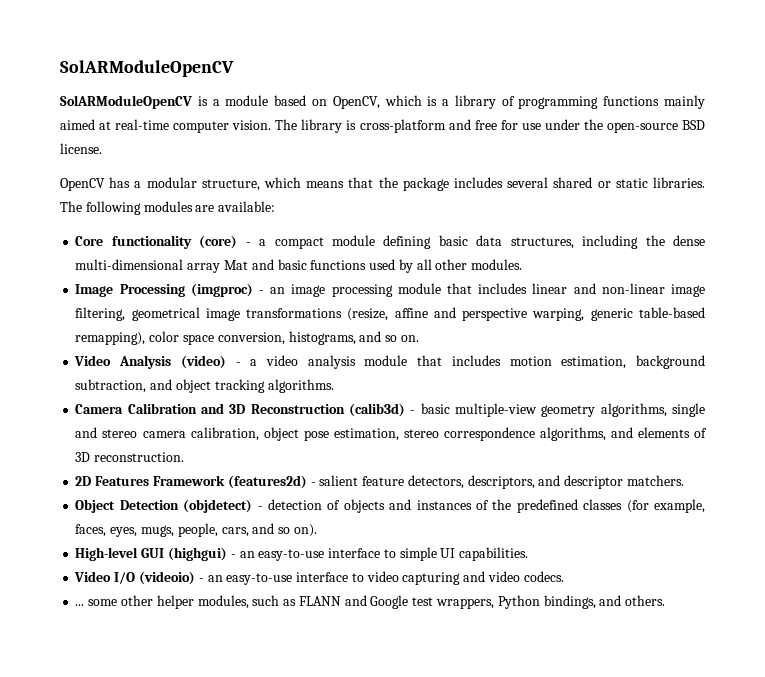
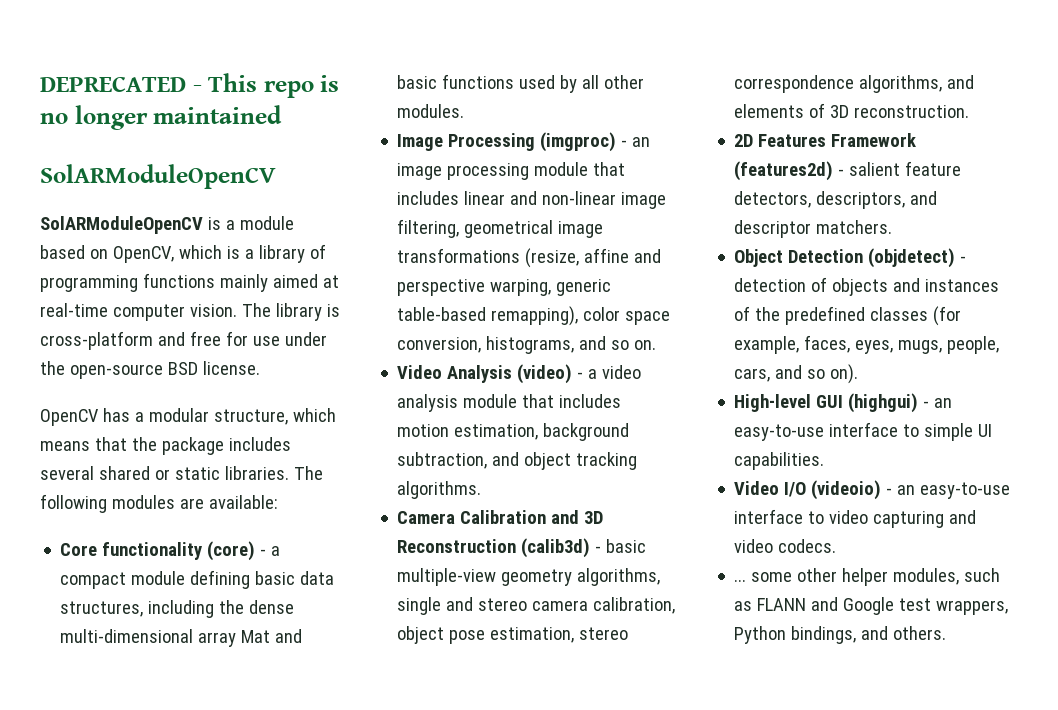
(60, 68) none -> [40,73,340,98] [40,105,283,130] DEPRECATED - This repo is no longer maintained //

